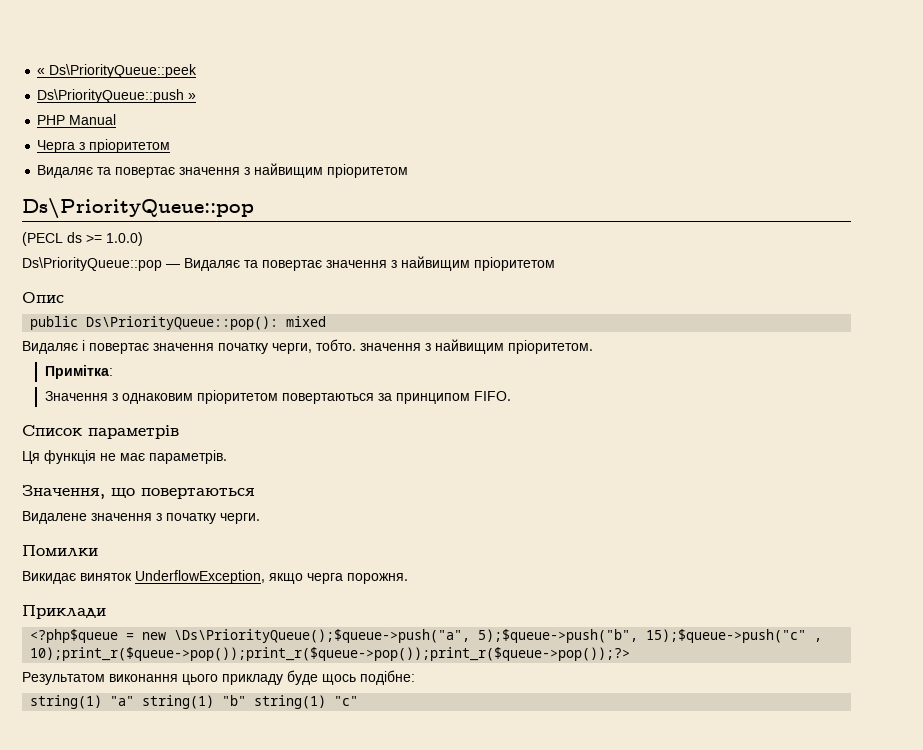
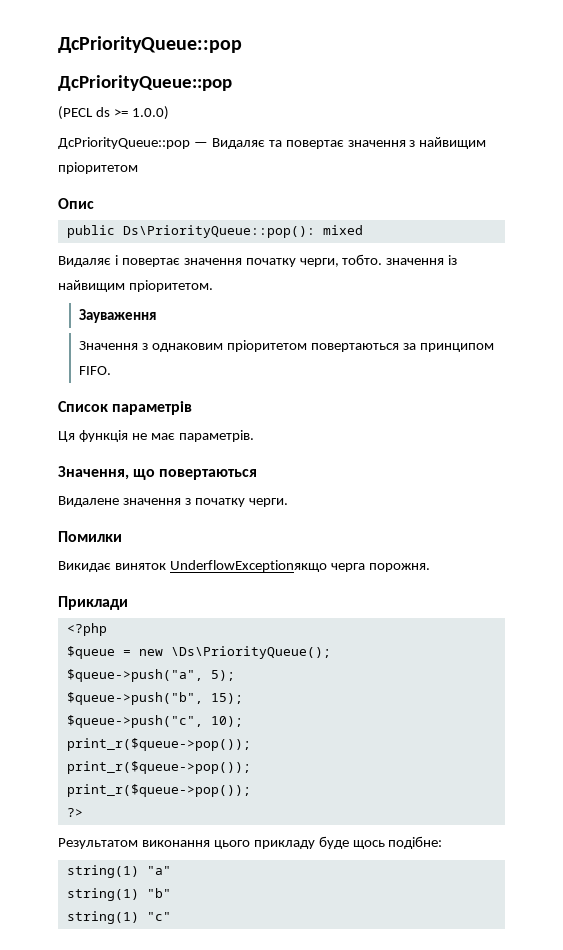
[37,64,198,78] [37,89,197,103] [37,114,117,125] [37,139,171,153] [37,163,409,178] [22,198,254,218] « Ds\PriorityQueue::peek // Ds\PriorityQueue::push » // PHP Manual // Черга з пріоритетом // Видаляє та повертає значення з найвищим пріоритетом // Ds\PriorityQueue::pop -> [58,36,242,53] [58,75,232,91] ДсPriorityQueue::pop // ДсPriorityQueue::pop
[22,257,162,271] Ds\PriorityQueue::pop -> [58,137,190,149] ДсPriorityQueue::pop
[425,343,431,351] з -> [448,255,458,265] із
[45,365,114,379] Примітка: -> [79,309,157,323] Зауваження
[135,570,303,584] UnderflowException, якщо -> [169,560,327,572] UnderflowExceptionякщо
[30,629,823,643] [30,647,631,661] <?php$queue = new \Ds\PriorityQueue();$queue->push("a", 5);$queue->push("b", 15);$queue->push("c" , 10);print_r($queue->pop());print_r($queue->pop());print_r($queue->pop());?> -> [66,623,107,636] [66,646,331,659] [66,669,235,682] [66,692,243,705] [66,715,243,728] [66,738,251,751] [66,761,251,774] [66,784,251,797] [66,808,83,817] <?php // $queue = new \Ds\PriorityQueue(); // $queue->push("a", 5); // $queue->push("b", 15); // $queue->push("c", 10); // print_r($queue->pop()); // print_r($queue->pop()); // print_r($queue->pop()); // ?>
(135, 701) none -> (171, 870) //
(247, 700) none -> (171, 893) //

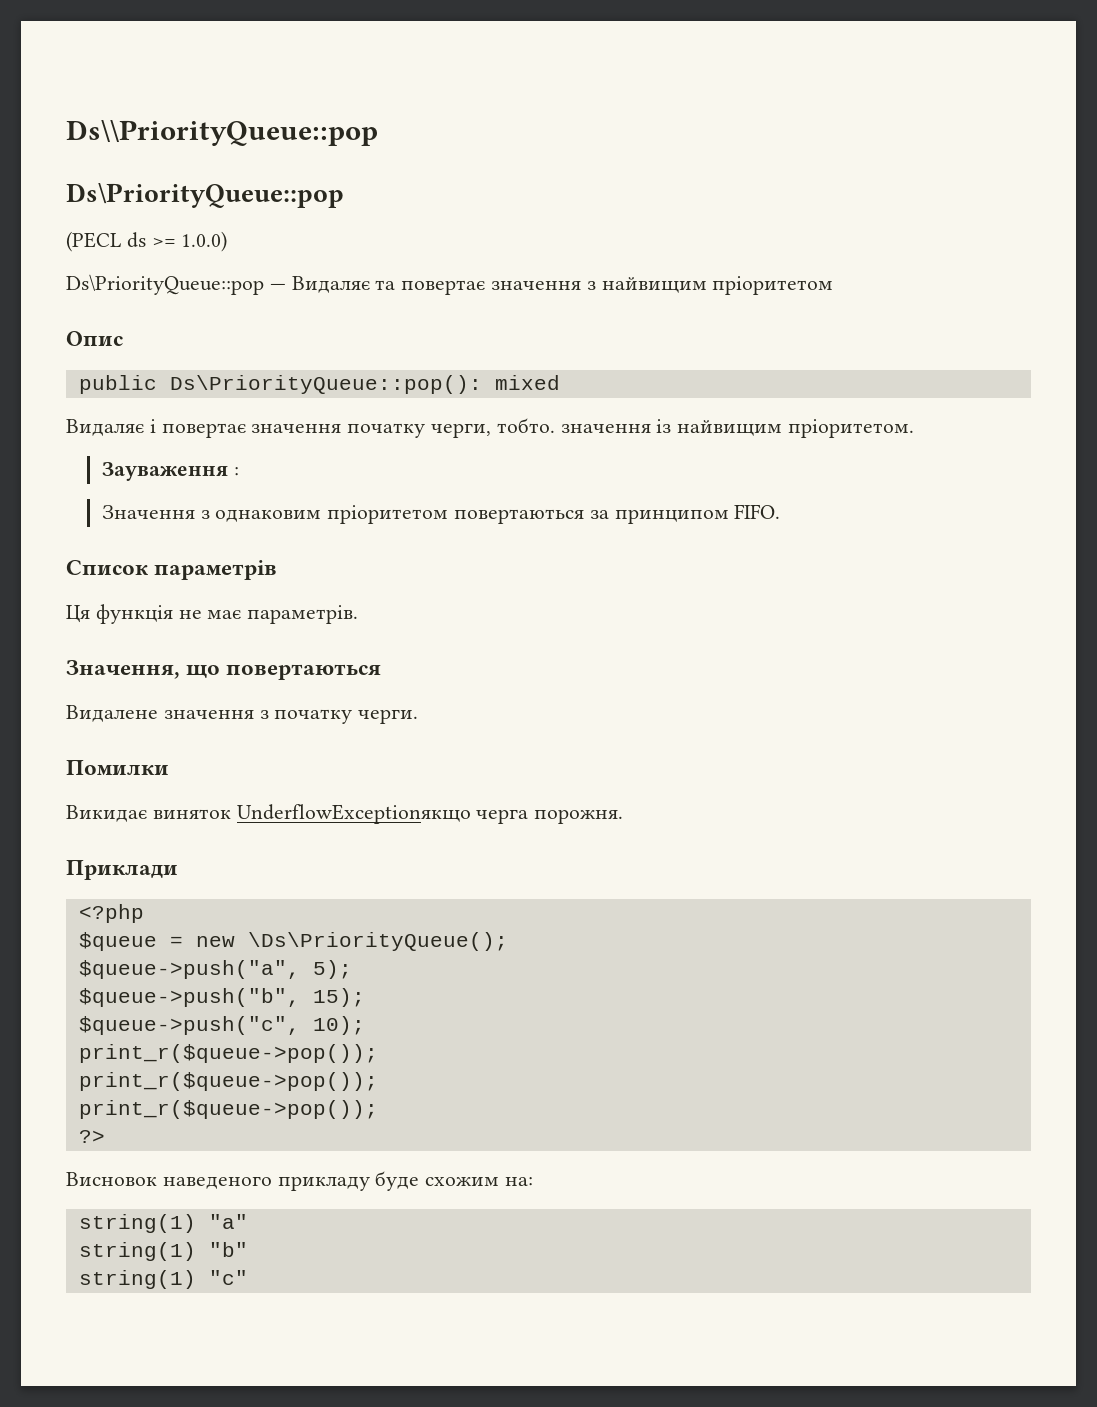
[58,36,242,53] [58,75,232,91] ДсPriorityQueue::pop // ДсPriorityQueue::pop -> [66,120,378,146] [66,183,344,208] Ds\\PriorityQueue::pop // Ds\PriorityQueue::pop
[58,137,190,149] ДсPriorityQueue::pop -> [66,274,264,295] Ds\PriorityQueue::pop
(157, 316) none -> [233,467,239,476] :
[58,836,443,849] Результатом виконання цього прикладу буде щось подібне: -> [66,1171,534,1191] Висновок наведеного прикладу буде схожим на:

